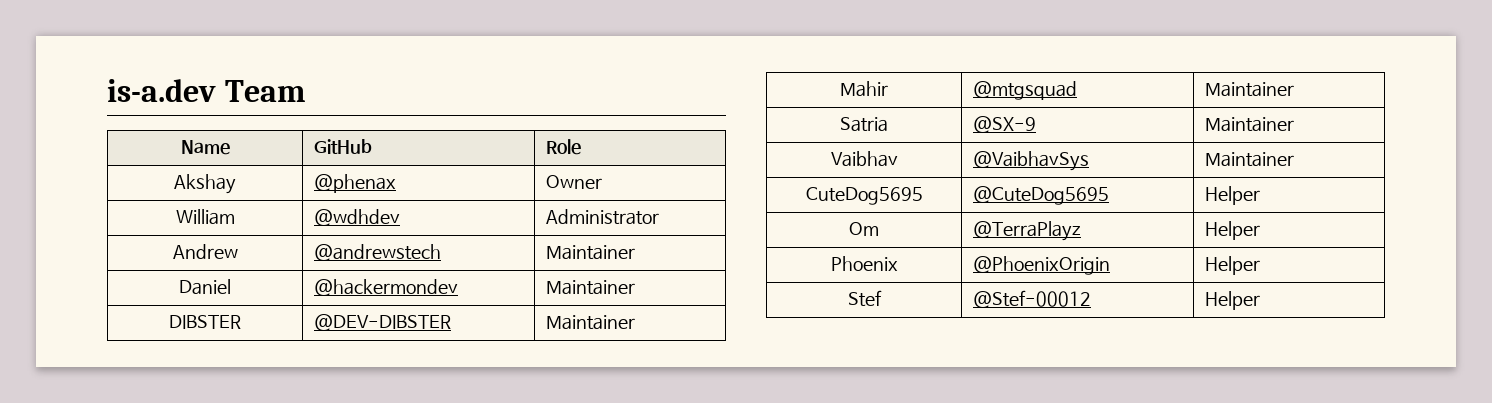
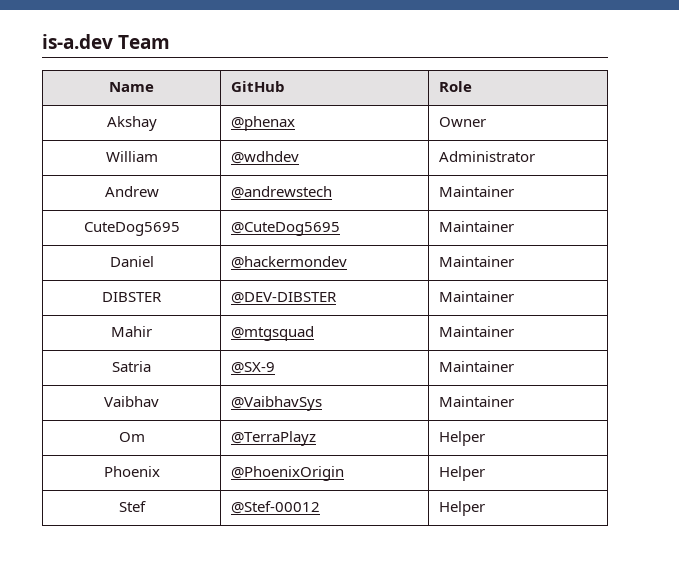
(636, 252) none -> [83,222,180,236] [231,222,341,236] [439,221,515,232] // CuteDog5695 | @CuteDog5695 | Maintainer
[805,187,923,205] [973,186,1110,205] [1205,186,1261,205] // CuteDog5695 | @CuteDog5695 | Helper -> (515, 401) none

